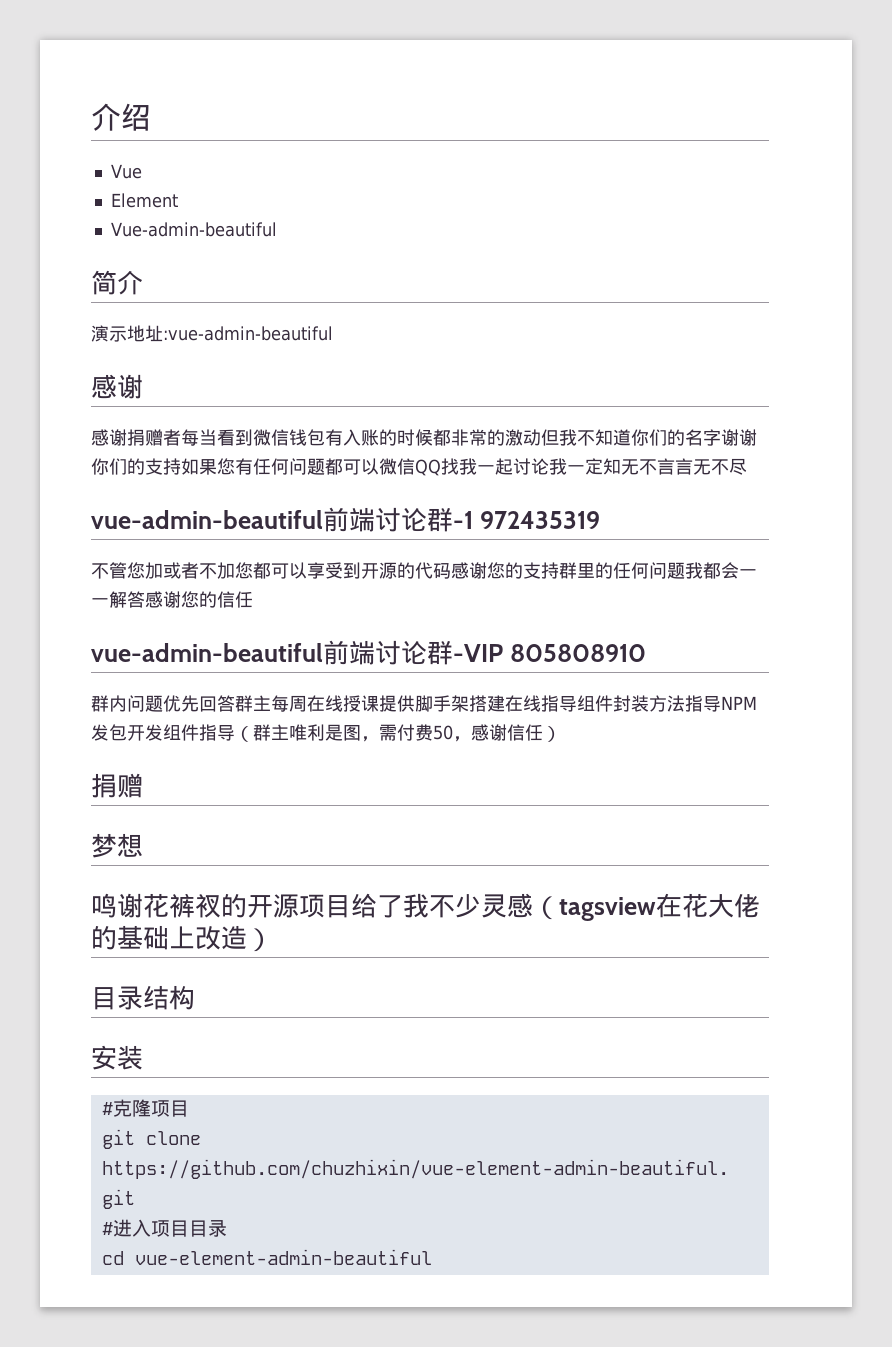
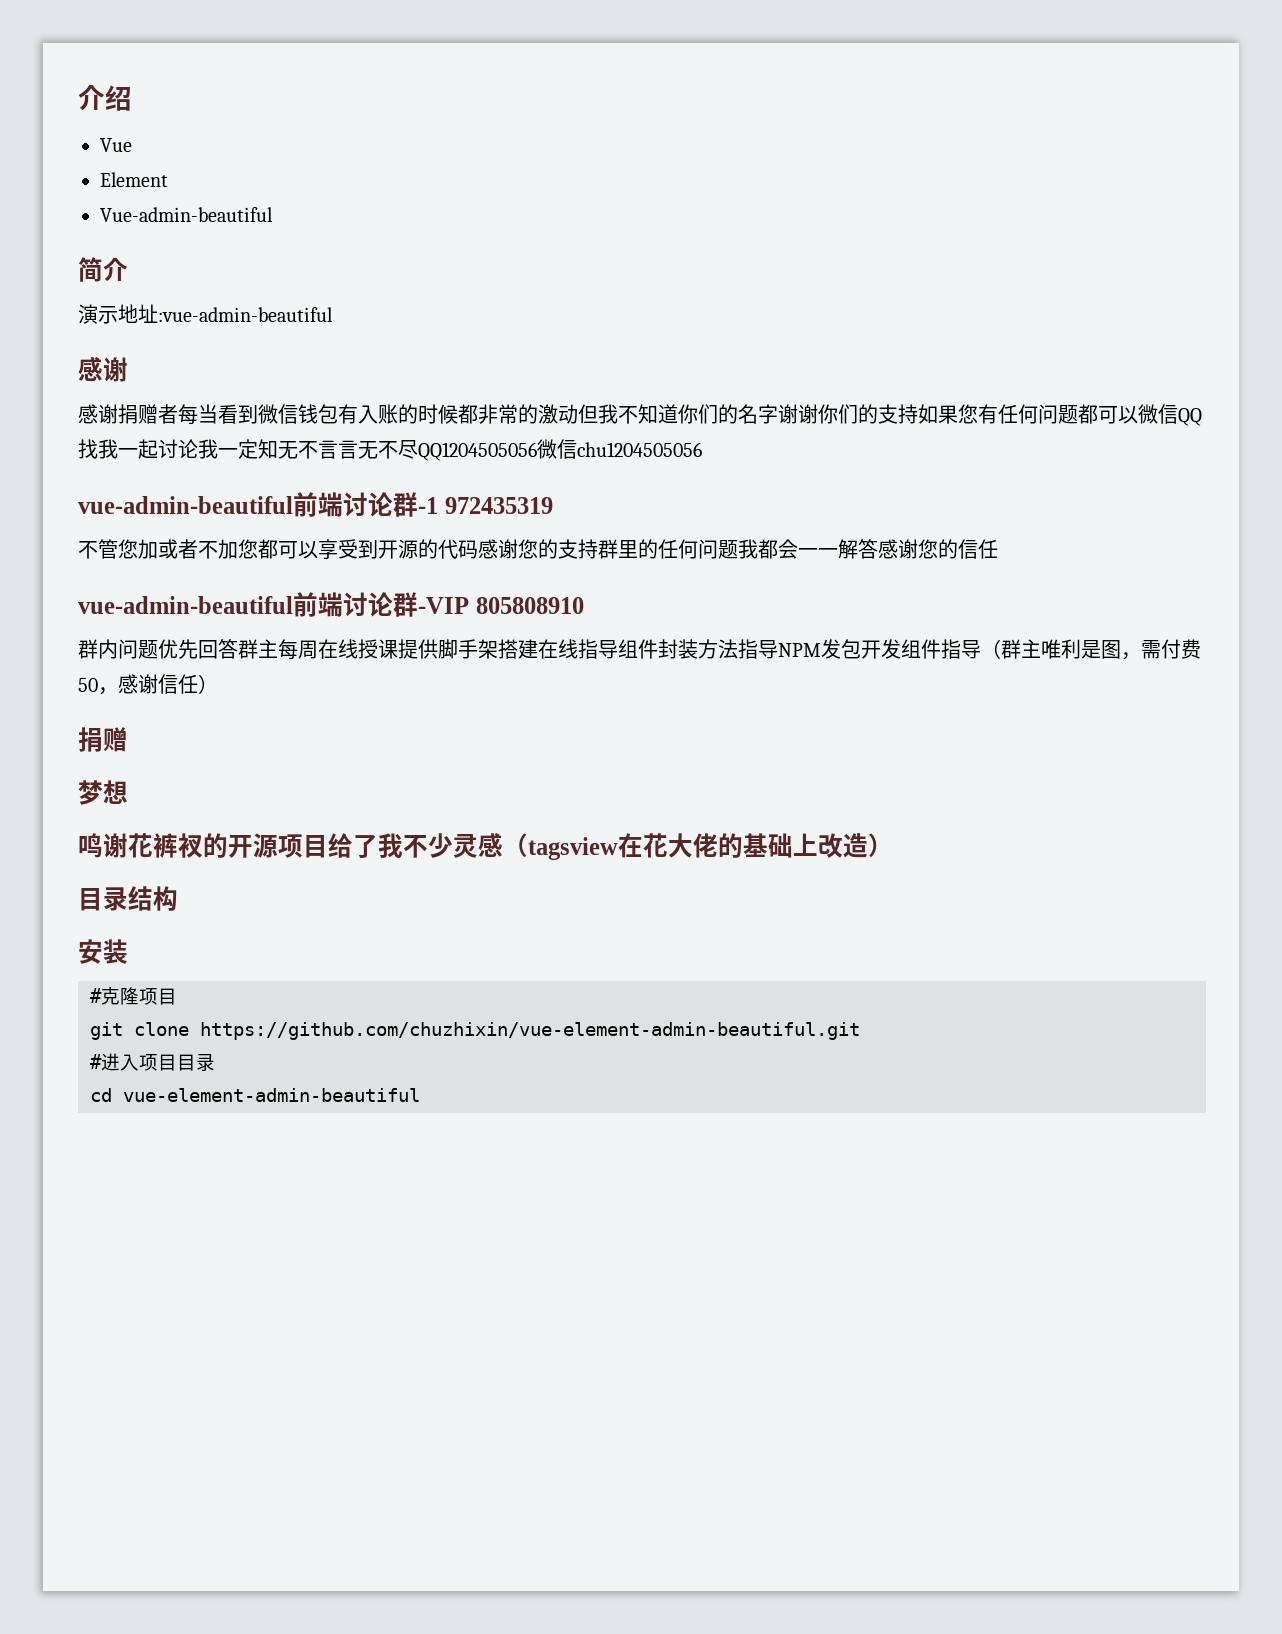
(747, 466) none -> [418,439,702,461] QQ1204505056微信chu1204505056

